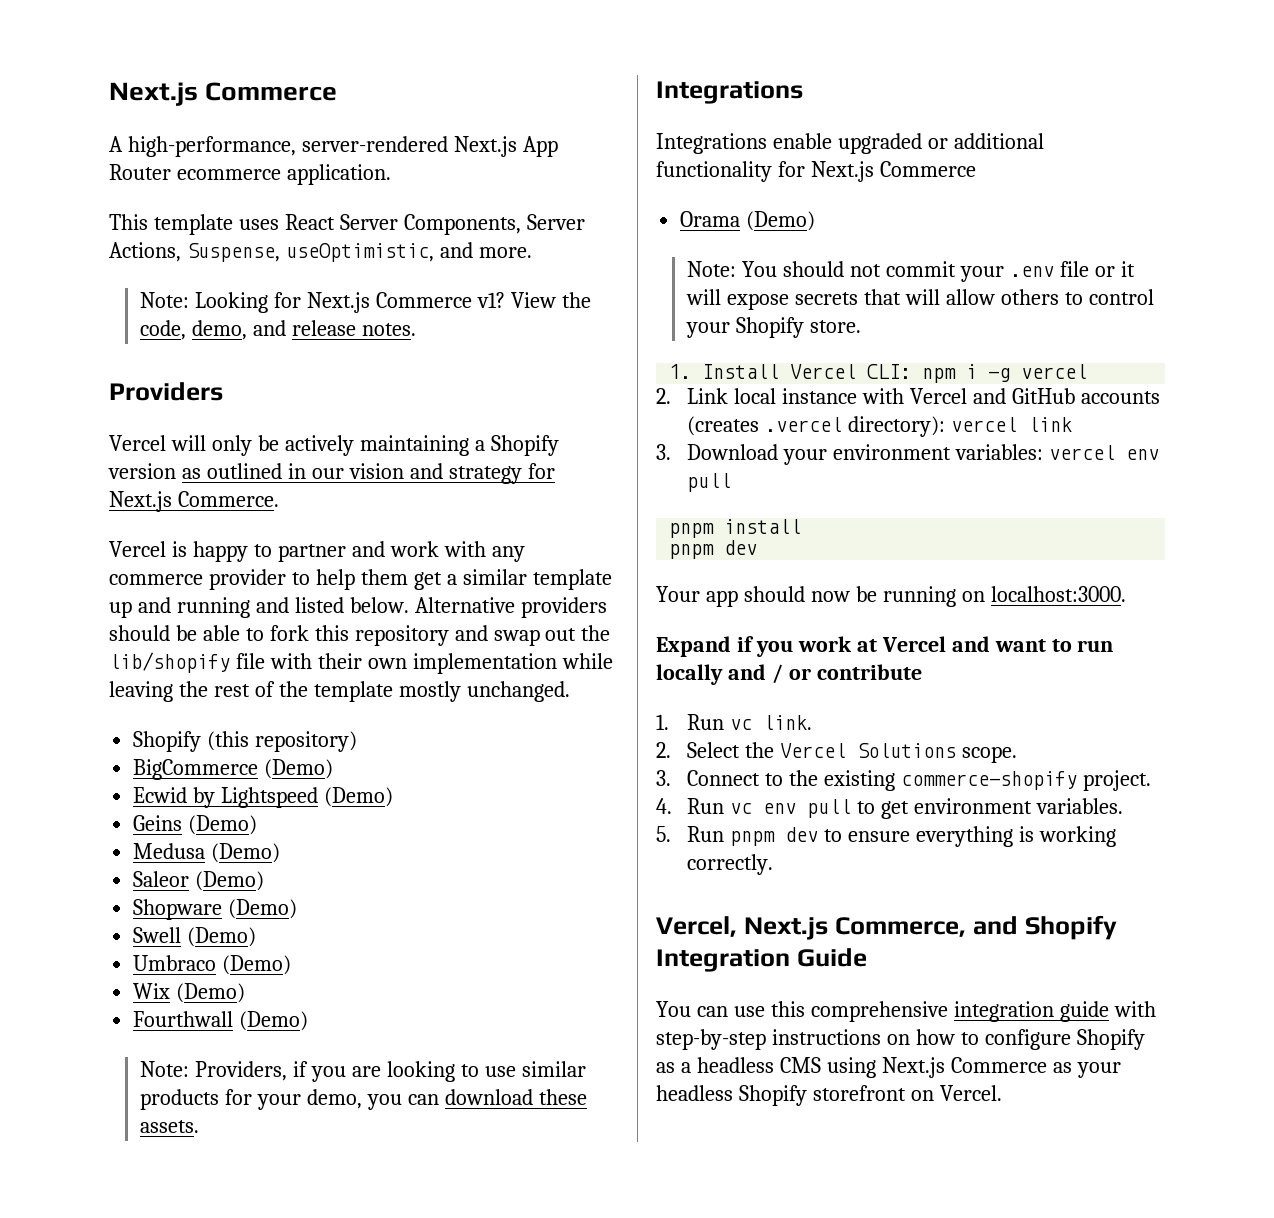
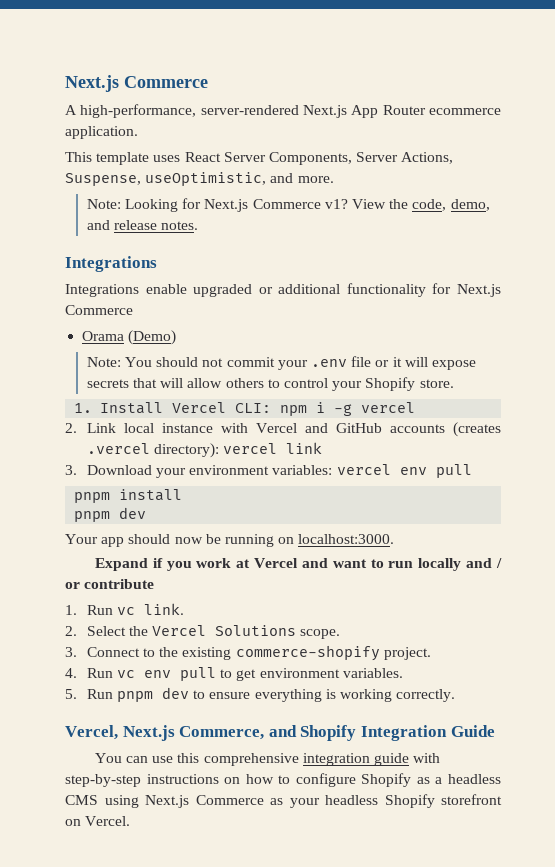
[109,382,223,401] [109,435,559,456] [108,463,555,484] [109,491,279,512] [109,541,525,562] [109,569,612,590] [109,597,607,618] [109,625,611,646] [109,652,613,674] [109,681,570,702] [133,731,358,752] [133,759,334,780] [133,787,394,808] [133,815,258,835] [133,843,281,863] [133,871,265,891] [133,899,298,920] [133,927,257,947] [133,955,292,975] [133,983,246,1003] [133,1011,309,1031] [140,1061,586,1082] [140,1089,587,1110] [140,1120,200,1133] // Providers // Vercel will only be actively maintaining a Shopify version as outlined in our vision and strategy for Next.js Commerce. // Vercel is happy to partner and work with any commerce provider to help them get a similar template up and running and listed below. Alternative providers should be able to fork this repository and swap out the lib/shopify file with their own implementation while leaving the rest of the template mostly unchanged. // Shopify (this repository) // BigCommerce (Demo) // Ecwid by Lightspeed (Demo) // Geins (Demo) // Medusa (Demo) // Saleor (Demo) // Shopware (Demo) // Swell (Demo) // Umbraco (Demo) // Wix (Demo) // Fourthwall (Demo) // Note: Providers, if you are looking to use similar products for your demo, you can download these assets. -> (199, 225) none

